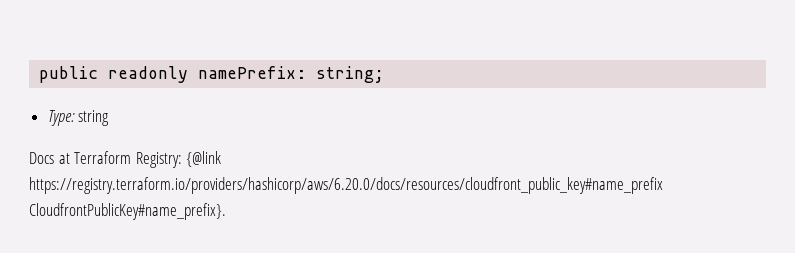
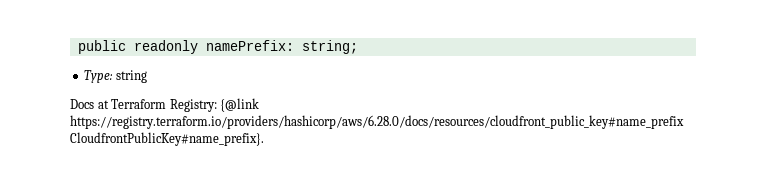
[29,177,663,194] https://registry.terraform.io/providers/hashicorp/aws/6.20.0/docs/resources/cloudfront_public_key#name_prefix -> [70,115,684,129] https://registry.terraform.io/providers/hashicorp/aws/6.28.0/docs/resources/cloudfront_public_key#name_prefix

